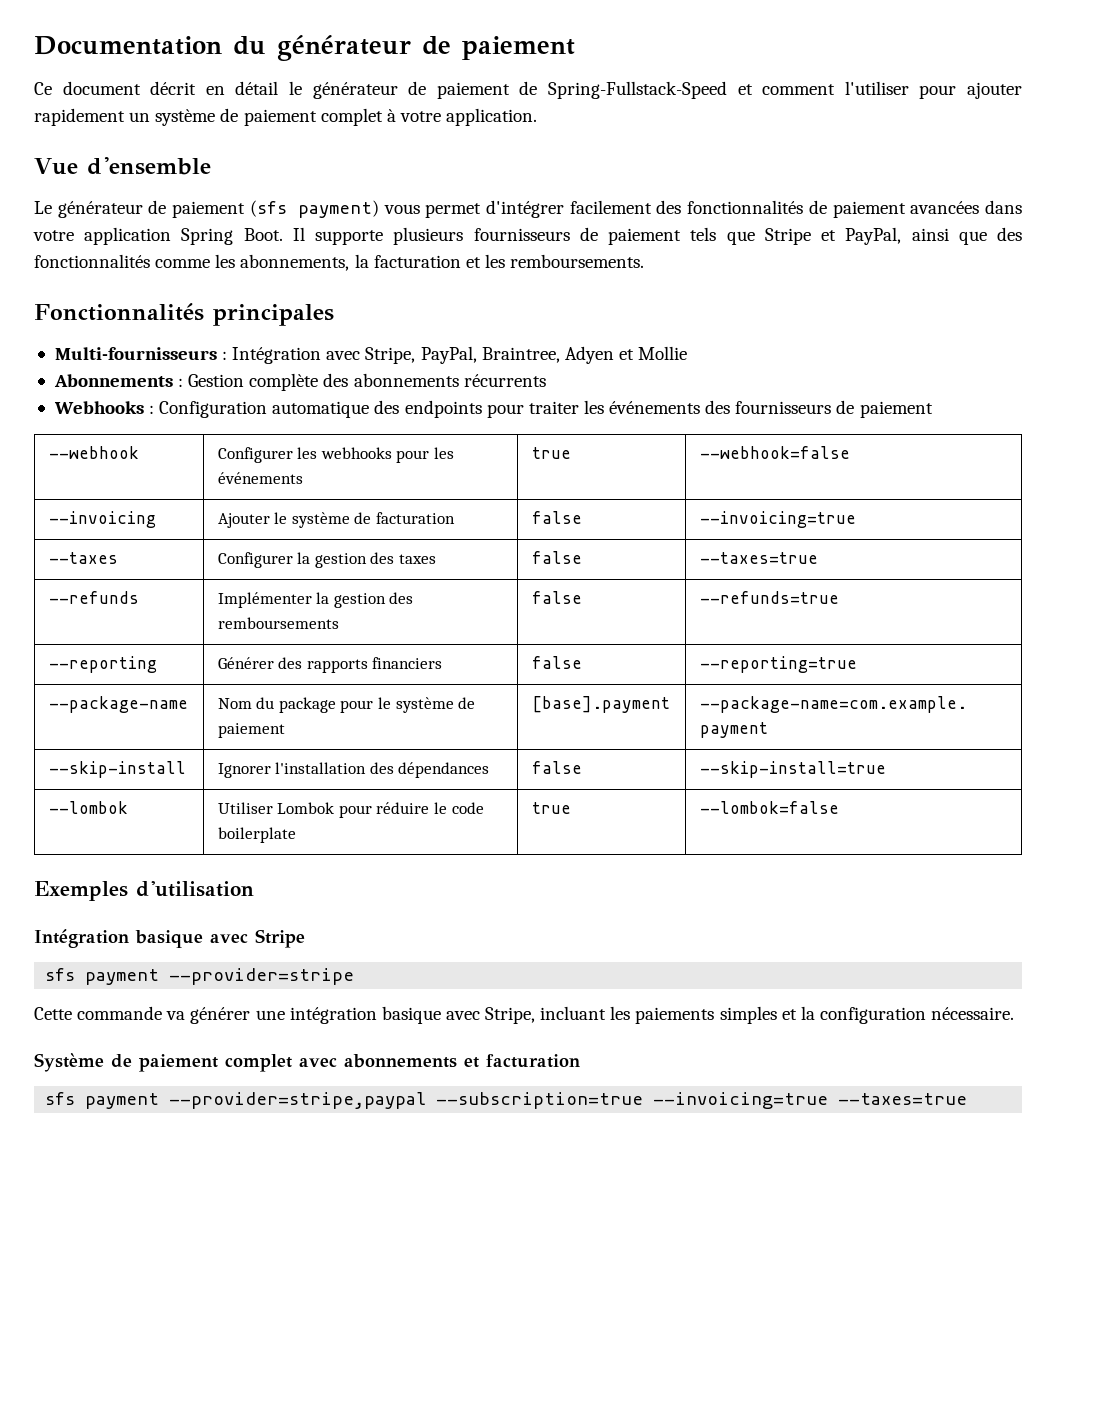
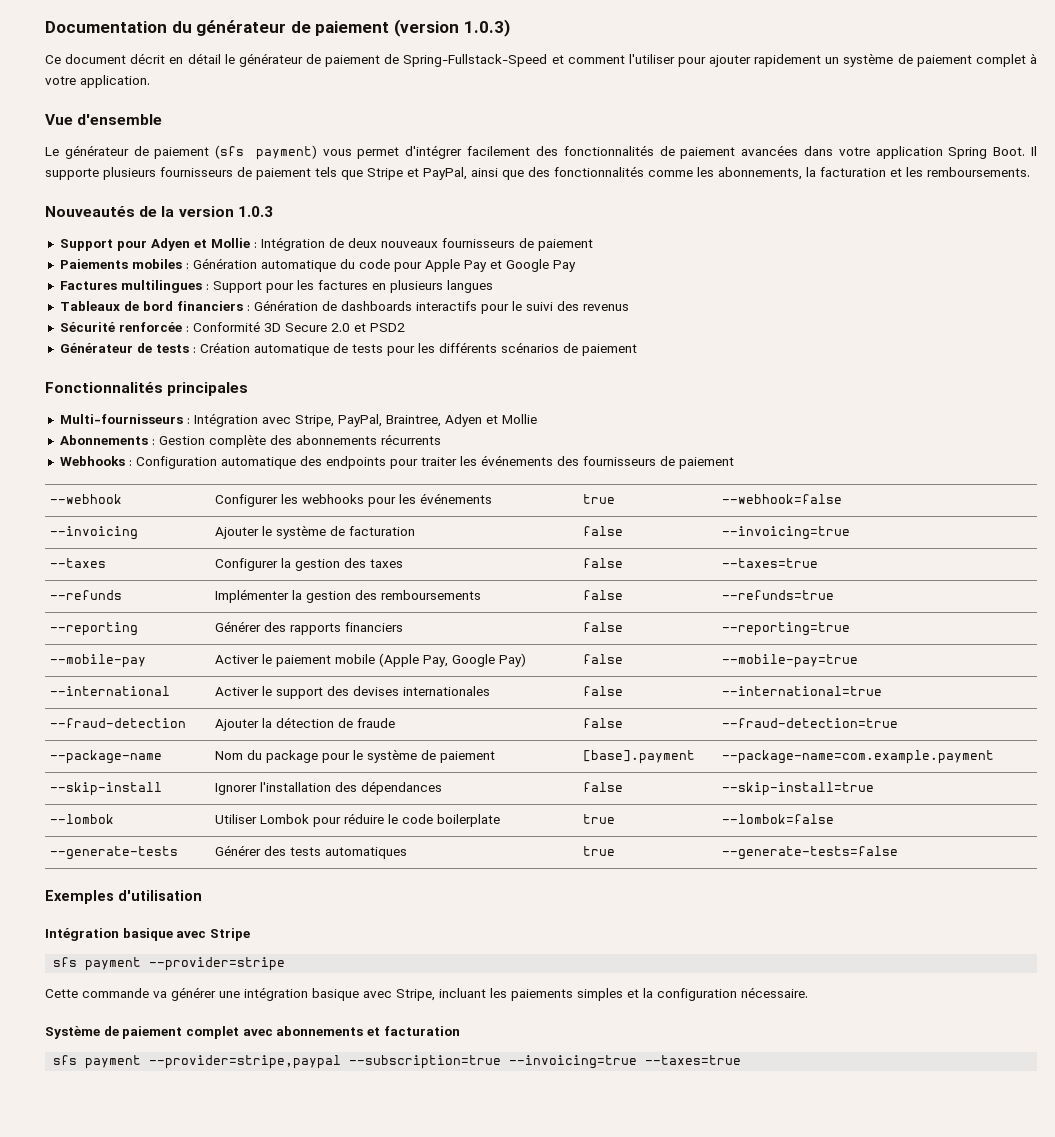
(575, 48) none -> [393,19,510,37] (version 1.0.3)
(645, 261) none -> [45,206,273,217] [59,237,593,251] [59,258,576,272] [59,280,493,293] [59,300,629,314] [59,321,405,332] [59,342,637,356] // Nouveautés de la version 1.0.3 // Support pour Adyen et Mollie : Intégration de deux nouveaux fournisseurs de paiement // Paiements mobiles : Génération automatique du code pour Apple Pay et Google Pay // Factures multilingues : Support pour les factures en plusieurs langues // Tableaux de bord financiers : Génération de dashboards interactifs pour le suivi des revenus // Sécurité renforcée : Conformité 3D Secure 2.0 et PSD2 // Générateur de tests : Création automatique de tests pour les différents scénarios de paiement
(857, 664) none -> [50,654,147,668] [215,653,527,667] [583,654,624,664] [722,654,859,668] [50,686,171,696] [215,686,491,699] [583,686,624,696] [722,686,883,696] [50,718,187,728] [215,717,396,731] [583,718,624,728] [722,718,899,728] // --mobile-pay | Activer le paiement mobile (Apple Pay, Google Pay) | false | --mobile-pay=true // --international | Activer le support des devises internationales | false | --international=true // --fraud-detection | Ajouter la détection de fraude | false | --fraud-detection=true
(839, 807) none -> [50,846,179,860] [215,845,408,859] [583,846,616,856] [722,846,899,860] // --generate-tests | Générer des tests automatiques | true | --generate-tests=false

